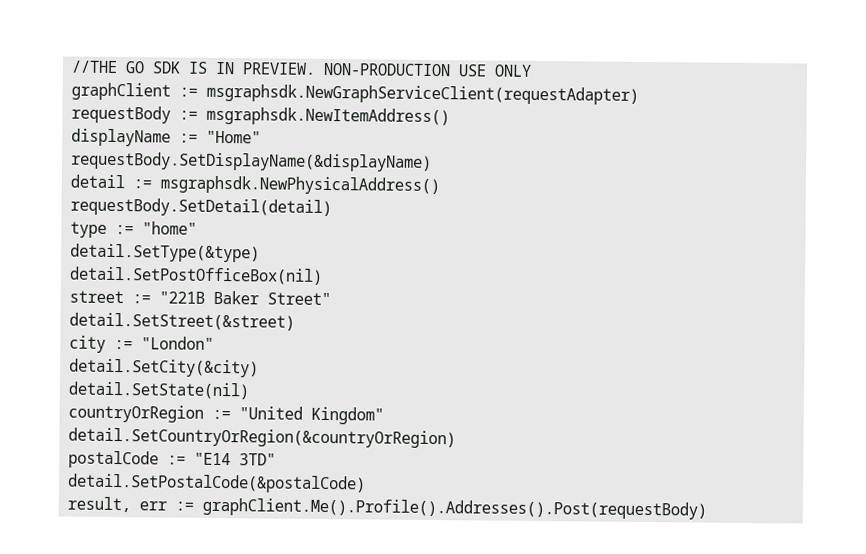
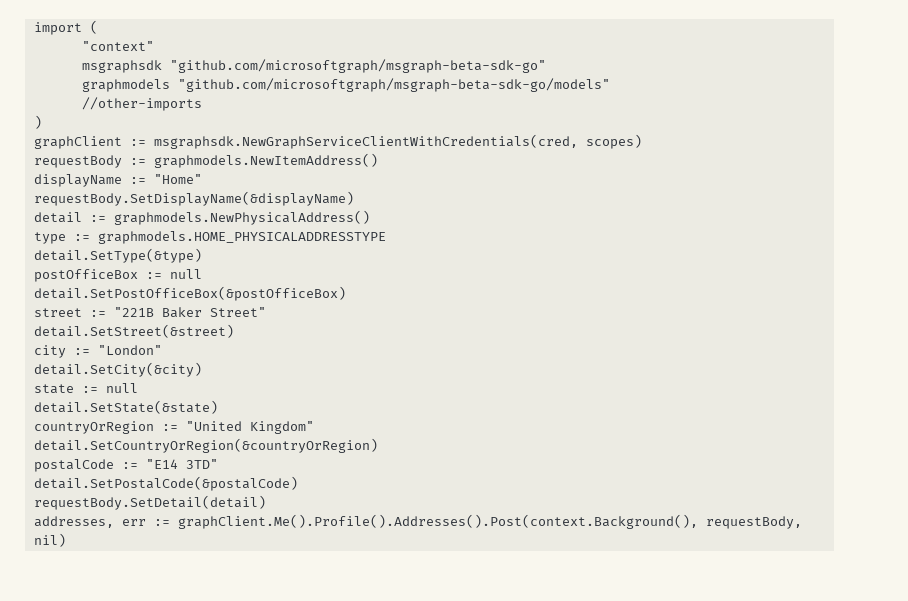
[71,60,533,77] //THE GO SDK IS IN PREVIEW. NON-PRODUCTION USE ONLY -> [33,20,98,35] [81,41,154,51] [81,59,546,73] [81,78,610,92] [81,97,202,111] [33,115,42,129] import ( // "context" // msgraphsdk "github.com/microsoftgraph/msgraph-beta-sdk-go" // graphmodels "github.com/microsoftgraph/msgraph-beta-sdk-go/models" // //other-imports // )
[206,83,640,105] msgraphsdk.NewGraphServiceClient(requestAdapter) -> [153,134,642,149] msgraphsdk.NewGraphServiceClientWithCredentials(cred, scopes)
[206,106,451,127] msgraphsdk.NewItemAddress() -> [153,153,378,168] graphmodels.NewItemAddress()
[160,175,441,196] [70,197,333,218] msgraphsdk.NewPhysicalAddress() // requestBody.SetDetail(detail) -> [113,210,370,225] graphmodels.NewPhysicalAddress()
[142,221,198,235] "home" -> [97,231,386,244] graphmodels.HOME_PHYSICALADDRESSTYPE
[69,266,324,285] detail.SetPostOfficeBox(nil) -> [33,269,202,282] [33,286,346,301] postOfficeBox := null // detail.SetPostOfficeBox(&postOfficeBox)
[68,381,250,400] detail.SetState(nil) -> [33,383,138,394] [33,400,218,414] state := null // detail.SetState(&state)
[67,496,708,520] result, err := graphClient.Me().Profile().Addresses().Post(requestBody) -> [33,495,266,510] [33,514,802,529] [33,533,66,547] requestBody.SetDetail(detail) // addresses, err := graphClient.Me().Profile().Addresses().Post(context.Background(), requestBody, nil)

